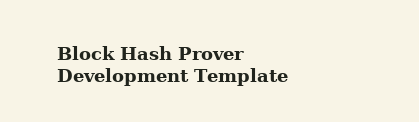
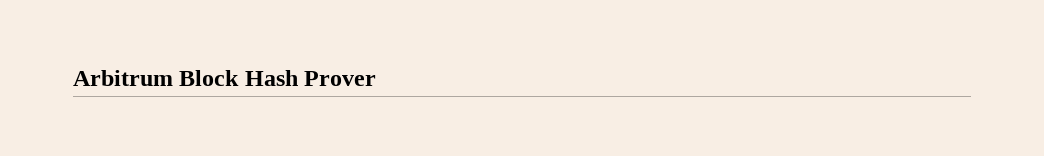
(57, 53) none -> [73,70,173,86] Arbitrum
[57,68,288,86] Development Template -> (377, 78) none

